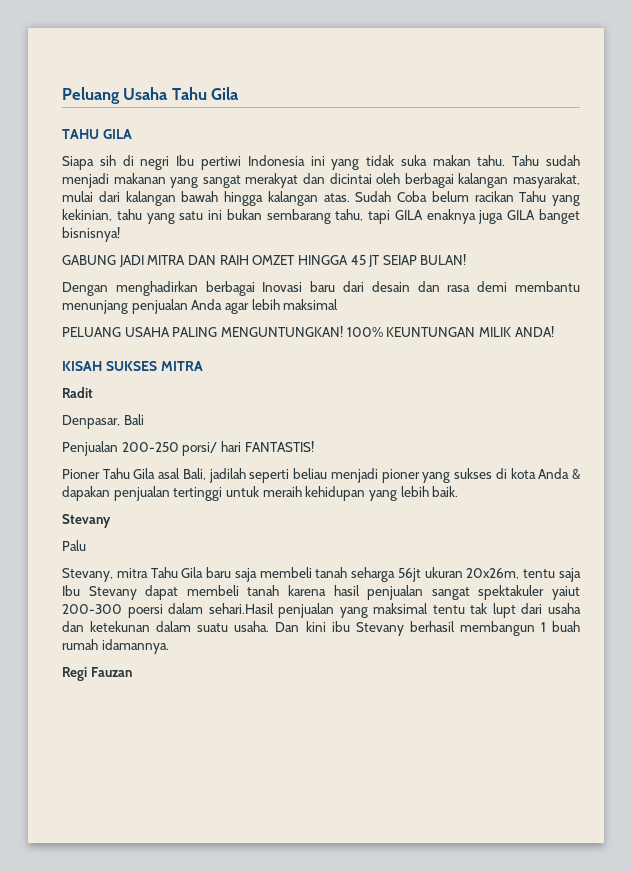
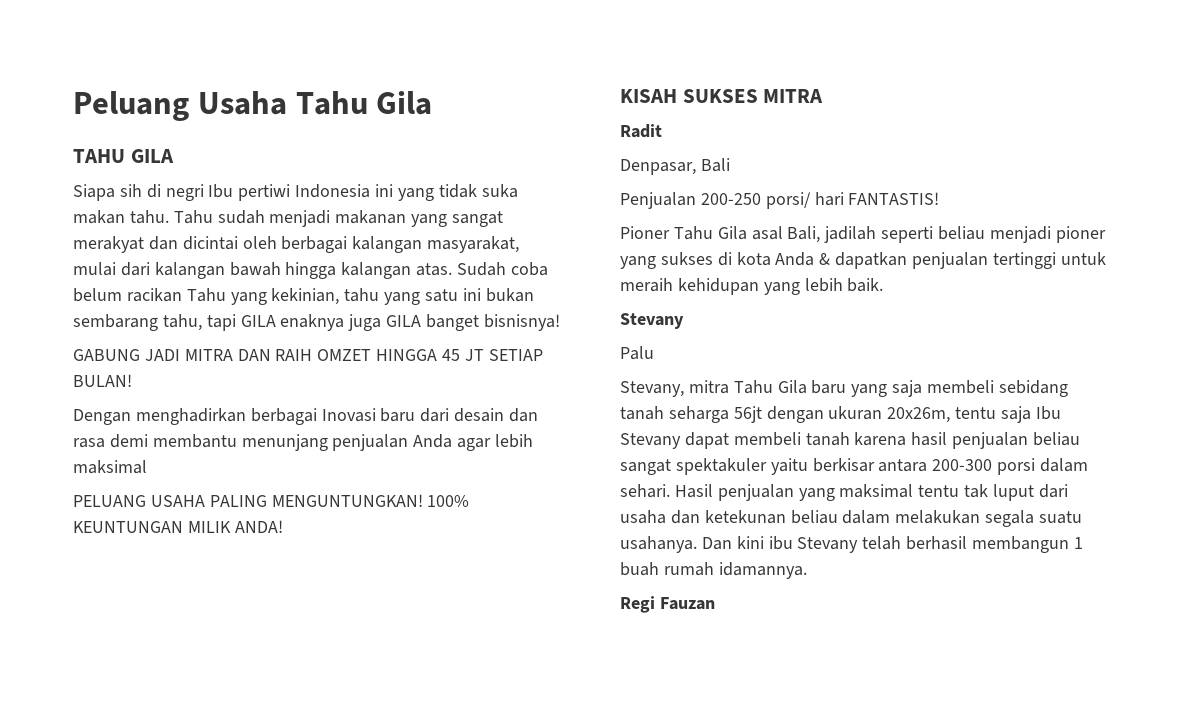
[397,191,427,202] Coba -> [510,262,548,276] coba
[382,255,417,265] SEIAP -> [488,349,543,361] SETIAP
[62,486,110,501] dapakan -> [835,252,908,269] dapatkan
(232, 572) none -> [851,384,888,397] yang
(312, 572) none -> [998,380,1068,397] sebidang
(421, 575) none -> [766,406,824,423] dengan
(424, 592) none -> [1033,432,1081,446] beliau
[552,586,581,600] [62,603,274,618] yaiut 200-300 poersi dalam sehari.Hasil -> [770,458,1089,475] [620,484,713,498] yaitu berkisar antara 200-300 porsi dalam sehari. Hasil
[492,603,516,618] lupt -> [993,484,1035,501] luput
[156,621,270,632] dalam suatu usaha. -> [790,510,1083,527] [620,536,697,553] beliau dalam melakukan segala suatu usahanya.
(404, 629) none -> [862,536,902,550] telah

